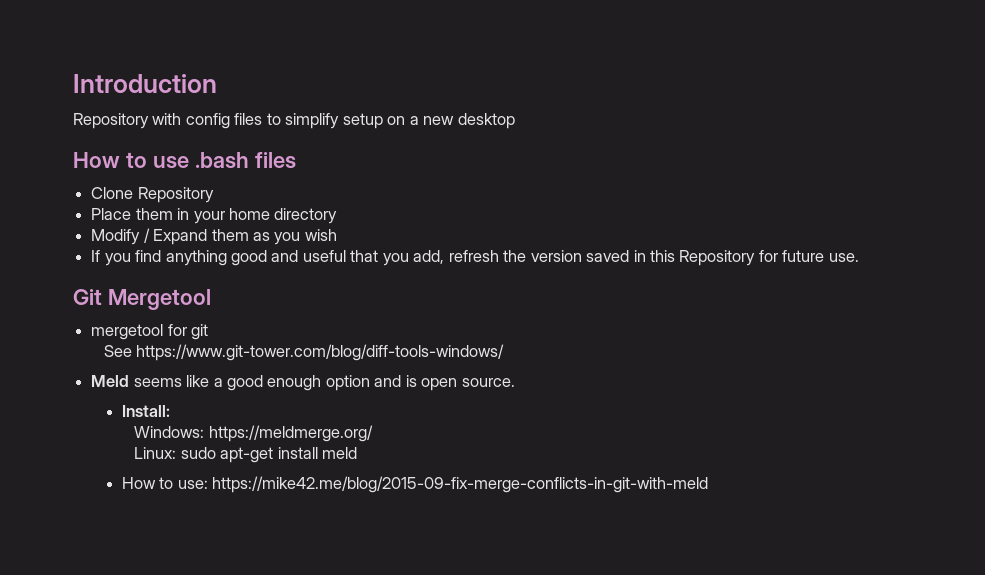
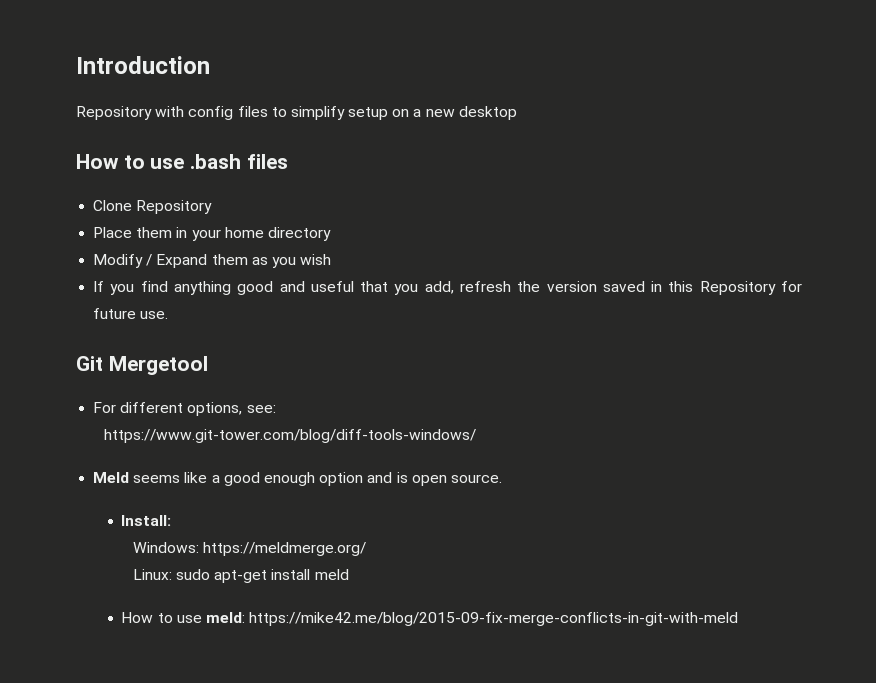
[91,324,209,340] [103,345,132,357] mergetool for git // See -> [93,402,276,416] For different options, see: //
[177,480,208,489] use: -> [176,612,246,623] use meld:

